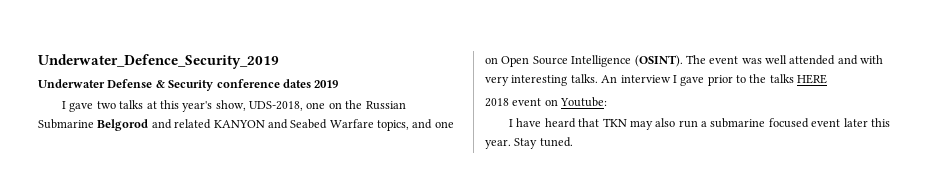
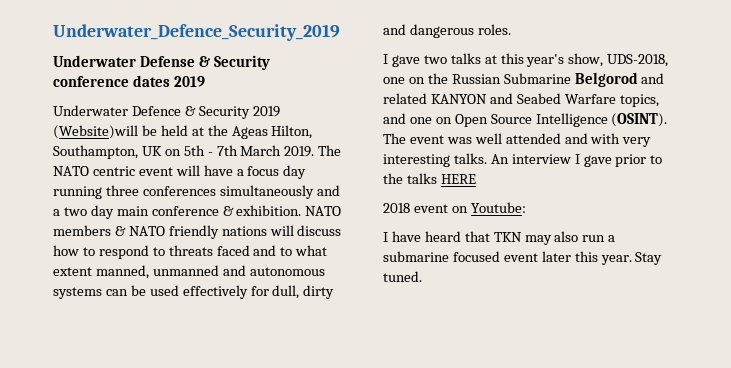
(339, 84) none -> [53,105,280,119] [53,125,313,139] [53,145,342,159] [53,165,307,179] [53,185,340,199] [53,205,342,219] [53,225,342,239] [53,245,328,259] [53,265,325,279] [53,285,335,299] [383,24,511,38] // Underwater Defence & Security 2019 (Website)will be held at the Ageas Hilton, Southampton, UK on 5th - 7th March 2019. The NATO centric event will have a focus day running three conferences simultaneously and a two day main conference & exhibition. NATO members & NATO friendly nations will discuss how to respond to threats faced and to what extent manned, unmanned and autonomous systems can be used effectively for dull, dirty and dangerous roles.

